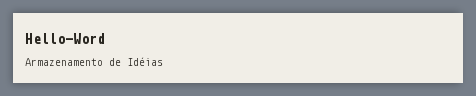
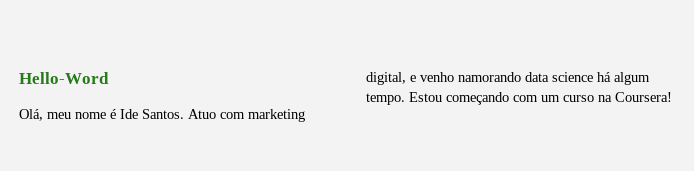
[25,57,163,66] Armazenamento de Idéias -> [19,109,305,122] [366,72,650,85] [366,92,672,105] Olá, meu nome é Ide Santos. Atuo com marketing digital, e venho namorando data science há algum tempo. Estou começando com um curso na Coursera!

